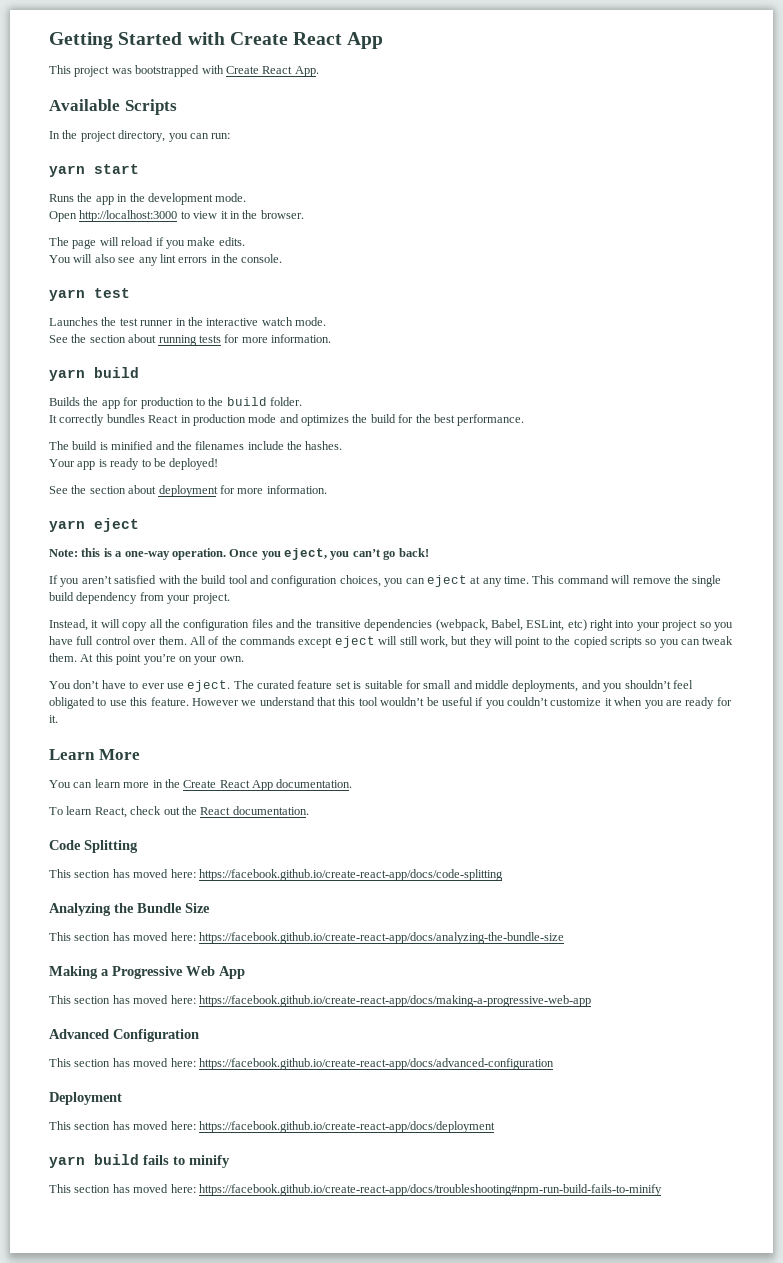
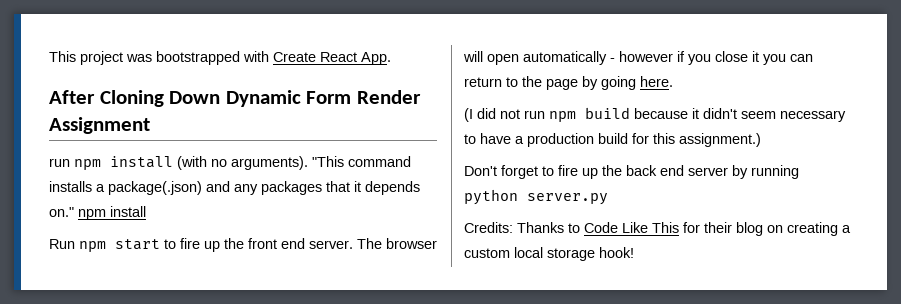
[49,32,384,49] Getting Started with Create React App // -> (49, 56) none
[49,99,177,115] [49,130,231,142] [49,164,139,177] [49,193,247,205] [49,210,304,222] [49,237,245,249] [49,254,283,266] [49,288,130,301] [49,317,326,326] [49,334,331,346] [49,367,139,381] [49,397,302,409] [49,414,525,426] [49,441,343,450] [49,458,219,470] [49,485,327,497] [49,518,139,532] [49,548,429,560] [49,575,722,587] [49,592,230,604] [49,619,733,631] [49,636,734,648] [49,653,244,665] [49,680,693,692] [49,697,732,709] [49,715,58,723] [49,749,140,760] [49,779,353,791] [49,806,309,818] [49,840,138,853] [49,869,503,881] [49,903,210,916] [49,932,564,944] [49,966,245,979] [49,995,591,1007] [49,1029,199,1042] [49,1058,554,1070] [49,1092,122,1105] [49,1121,495,1133] [49,1154,230,1168] [49,1184,662,1196] Available Scripts // In the project directory, you can run: // yarn start // Runs the app in the development mode. // Open http://localhost:3000 to view it in the browser. // The page will reload if you make edits. // You will also see any lint errors in the console. // yarn test // Launches the test runner in the interactive watch mode. // See the section about running tests for more information. // yarn build // Builds the app for production to the build folder. // It correctly bundles React in production mode and optimizes the build for the best performance. // The build is minified and the filenames include the hashes. // Your app is ready to be deployed! // See the section about deployment for more information. // yarn eject // Note: this is a one-way operation. Once you eject, you can’t go back! // If you aren’t satisfied with the build tool and configuration choices, you can eject at any time. This command will remove the single build dependency from your project. // Instead, it will copy all the configuration files and the transitive dependencies (webpack, Babel, ESLint, etc) right into your project so you have full control over them. All of the commands except eject will still work, but they will point to the copied scripts so you can tweak them. At this point you’re on your own. // You don’t have to ever use eject. The curated feature set is suitable for small and middle deployments, and you shouldn’t feel obligated to use this feature. However we understand that this tool wouldn’t be useful if you couldn’t customize it when you are ready for it. // Learn More // You can learn more in the Create React App documentation. // To learn React, check out the React documentation. // Code Splitting // This section has moved here: https://facebook.github.io/create-react-app/docs/code-splitting // Analyzing the Bundle Size // This section has moved here: https://facebook.github.io/create-react-app/docs/analyzing-the-bundle-size // Making a Progressive Web App // This section has moved here: https://facebook.github.io/create-react-app/docs/making-a-progressive-web-app // Advanced Configuration // This section has moved here: https://facebook.github.io/create-react-app/docs/advanced-configuration // Deployment // This section has moved here: https://facebook.github.io/create-react-app/docs/deployment // yarn build fails to minify // This section has moved here: https://facebook.github.io/create-react-app/docs/troubleshooting#npm-run-build-fails-to-minify -> [49,90,421,107] [49,117,150,134] [49,156,411,170] [49,181,420,195] [49,206,146,220] [49,238,437,252] [463,51,813,65] [464,76,673,90] [464,107,846,122] [464,133,761,147] [464,165,799,179] [464,189,608,205] [464,222,851,236] [464,247,634,261] After Cloning Down Dynamic Form Render Assignment // run npm install (with no arguments). "This command installs a package(.json) and any packages that it depends on." npm install // Run npm start to fire up the front end server. The browser will open automatically - however if you close it you can return to the page by going here. // (I did not run npm build because it didn't seem necessary to have a production build for this assignment.) // Don't forget to fire up the back end server by running python server.py // Credits: Thanks to Code Like This for their blog on creating a custom local storage hook!

